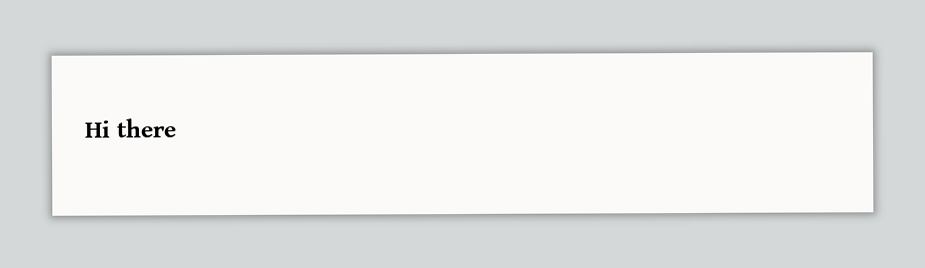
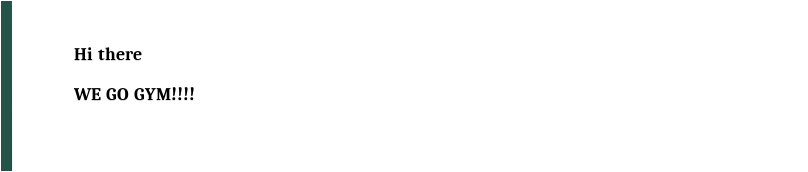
(177, 128) none -> [73,87,196,101] // WE GO GYM!!!!

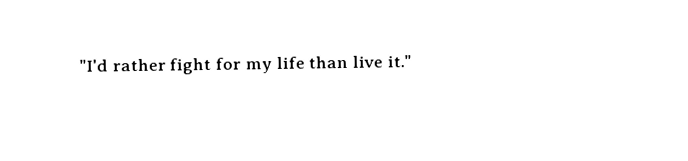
[73,47,142,61] [73,87,196,101] Hi there // WE GO GYM!!!! -> [79,55,412,75] "I'd rather fight for my life than live it."

